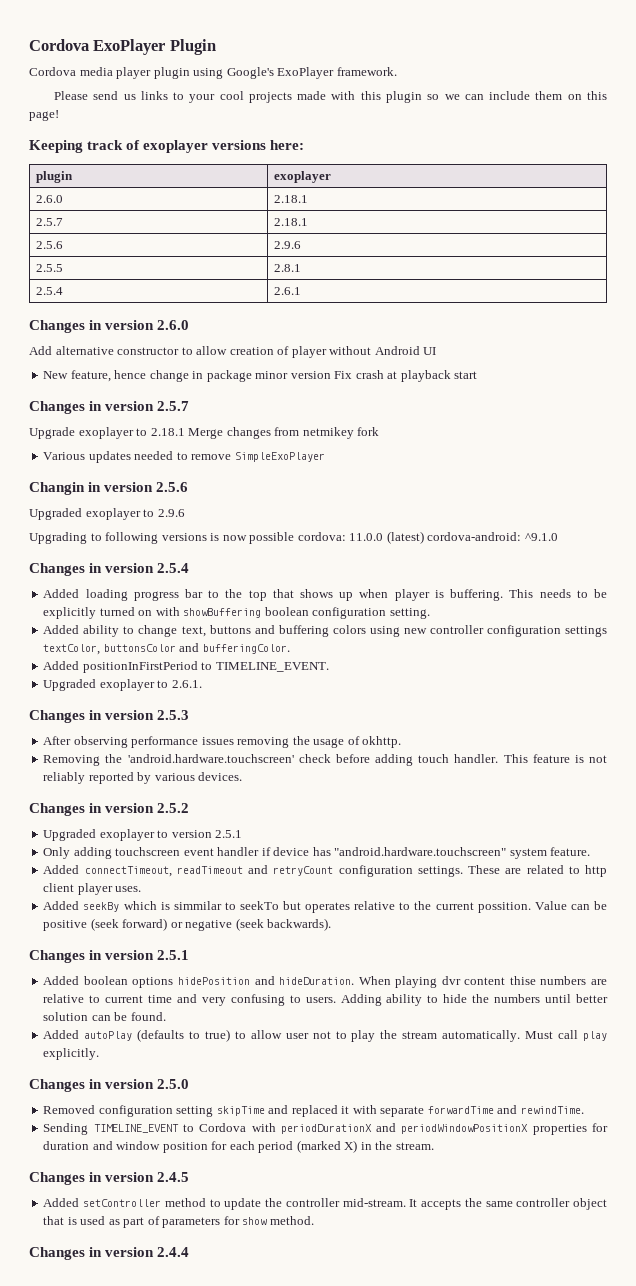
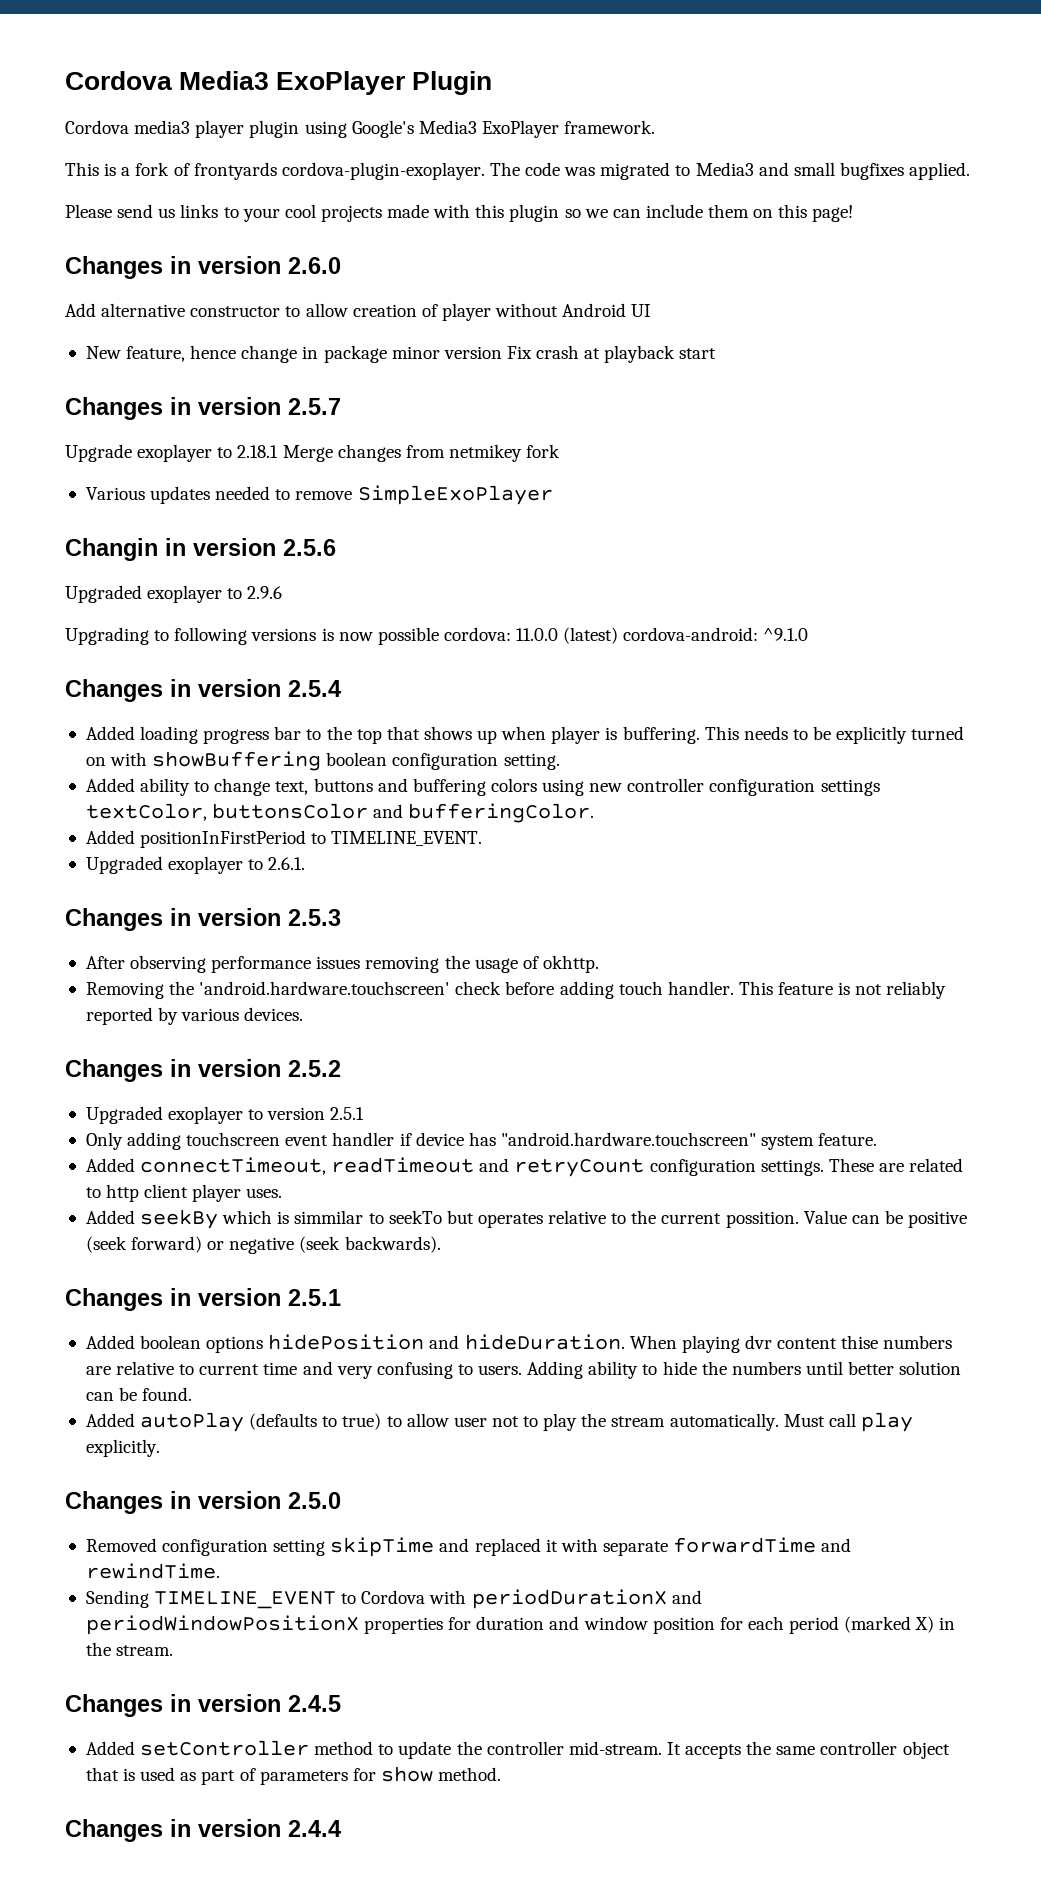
[29,39,89,51] Cordova -> [65,71,270,90] Cordova Media3
[79,67,113,76] media -> [134,120,191,134] media3
(274, 73) none -> [418,120,477,134] Media3
(397, 71) none -> [65,162,971,180] // This is a fork of frontyards cordova-plugin-exoplayer. The code was migrated to Media3 and small bugfixes applied.
[29,140,305,153] [35,171,73,183] [273,171,331,183] [35,195,63,203] [273,195,308,203] [35,218,63,226] [273,218,308,226] [35,241,63,249] [273,241,301,249] [35,264,63,272] [273,264,301,272] [35,287,63,295] [273,287,301,295] // Keeping track of exoplayer versions here: // plugin | exoplayer // 2.6.0 | 2.18.1 // 2.5.7 | 2.18.1 // 2.5.6 | 2.9.6 // 2.5.5 | 2.8.1 // 2.5.4 | 2.6.1 -> (854, 213) none

